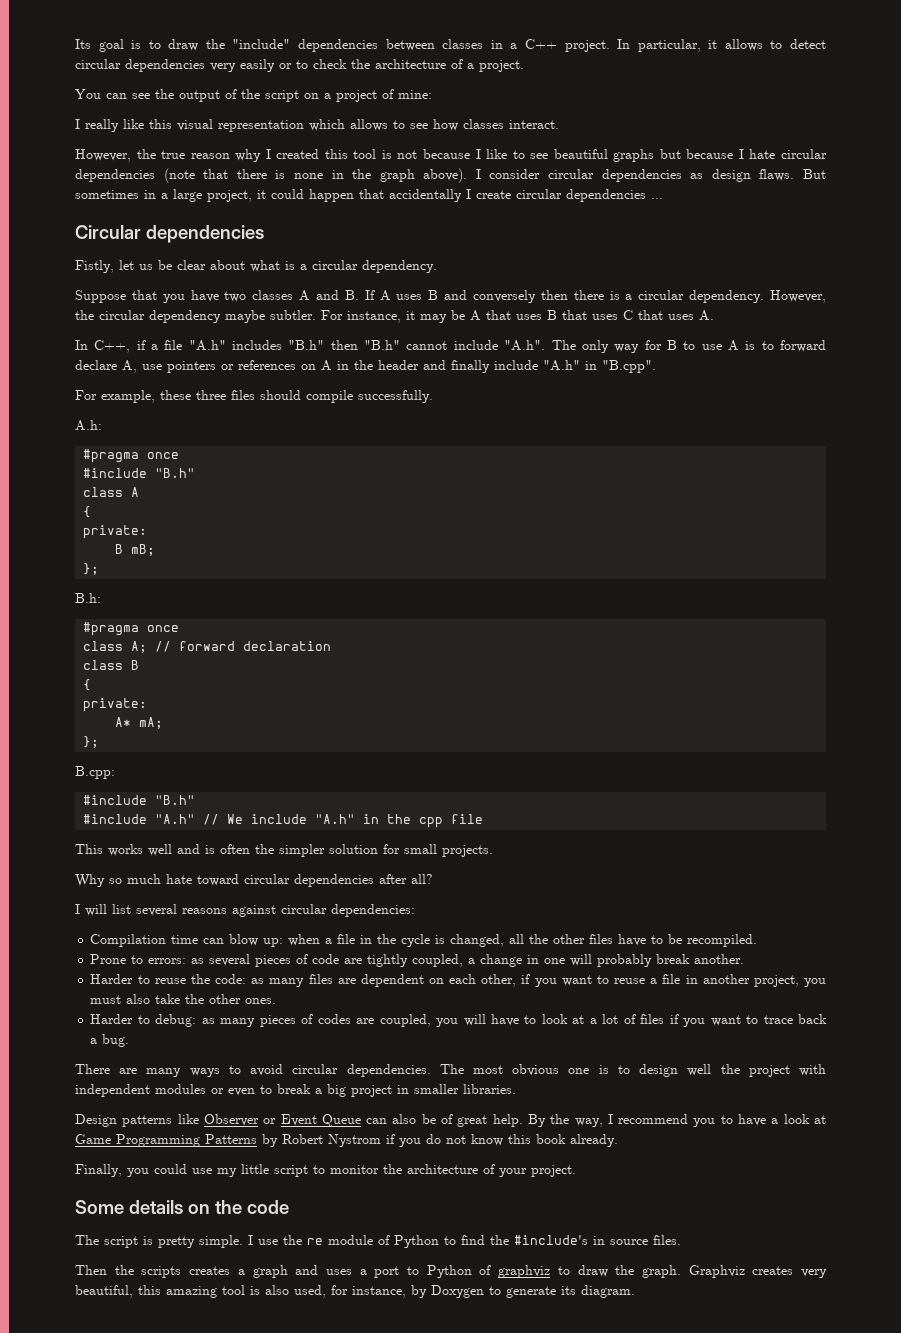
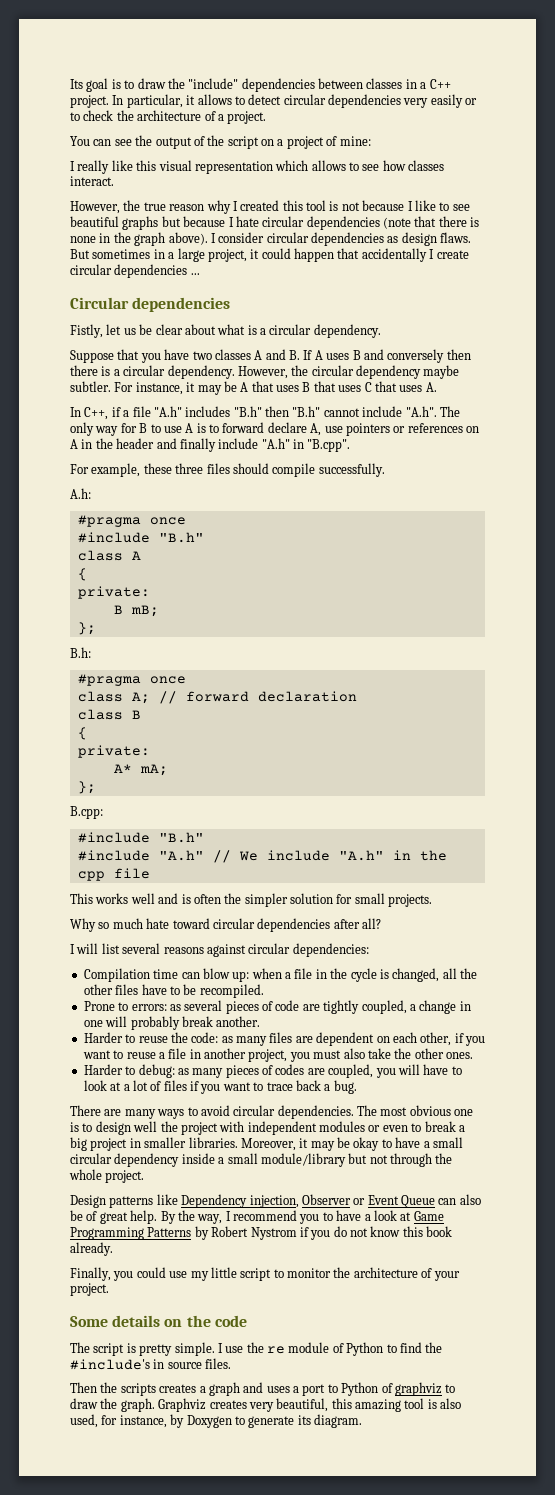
(516, 1089) none -> [240,1137,463,1151] [70,1153,453,1167] [69,1169,145,1183] Moreover, it may be okay to have a small circular dependency inside a small module/library but not through the whole project.
(199, 1119) none -> [181,1194,299,1208] Dependency injection,

